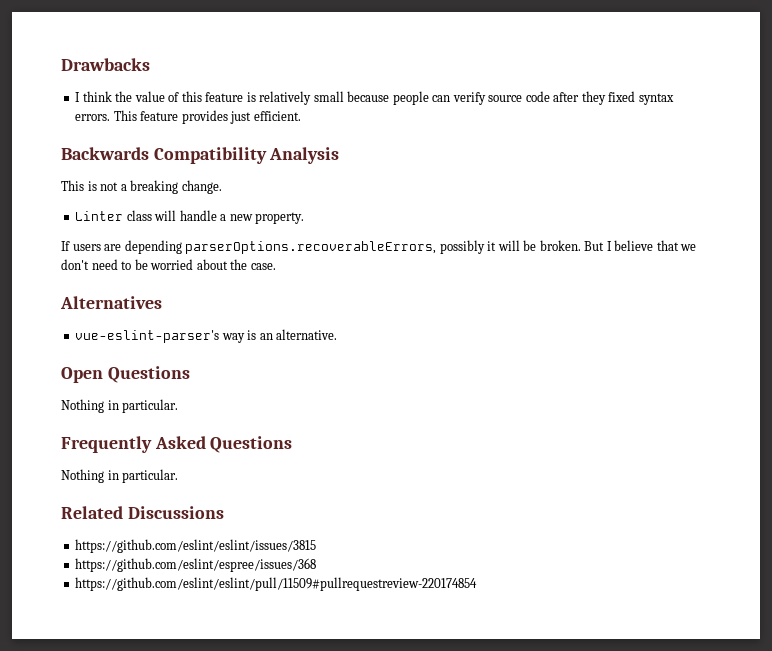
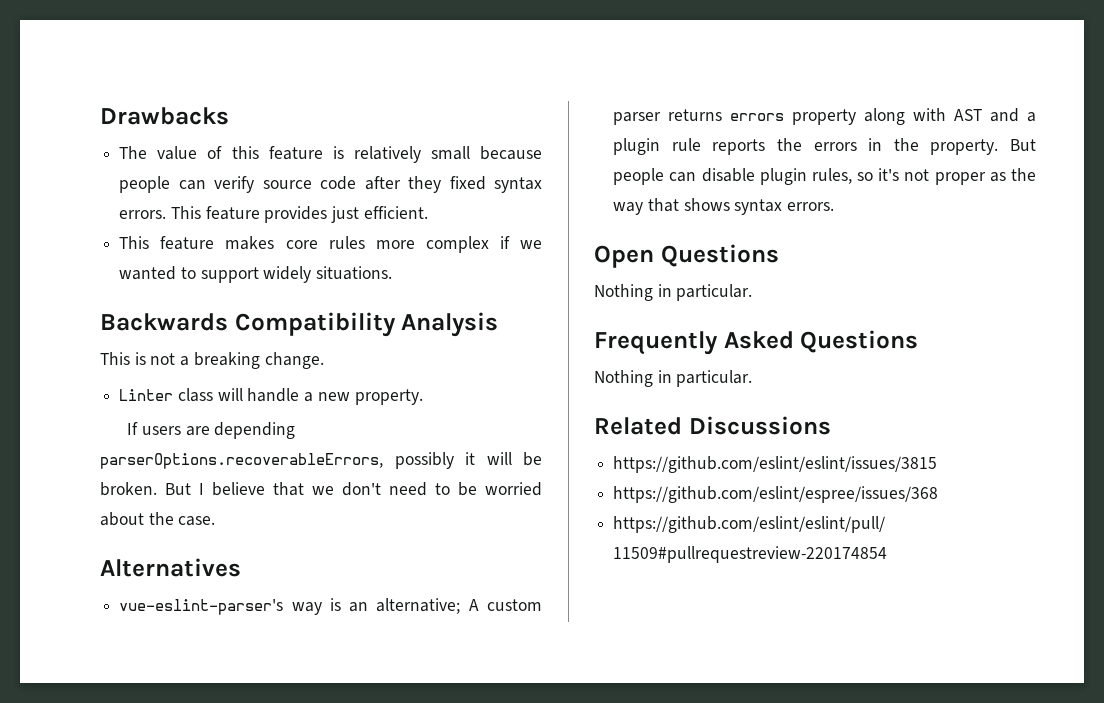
[75,91,133,102] I think the -> [119,146,148,159] The
(301, 116) none -> [119,236,542,253] [119,266,393,283] // This feature makes core rules more complex if we wanted to support widely situations.
[276,329,338,340] alternative. -> [376,598,542,614] [613,108,1036,125] [613,138,1036,155] [613,168,1036,185] [613,198,835,215] alternative; A custom parser returns errors property along with AST and a plugin rule reports the errors in the property. But people can disable plugin rules, so it's not proper as the way that shows syntax errors.

